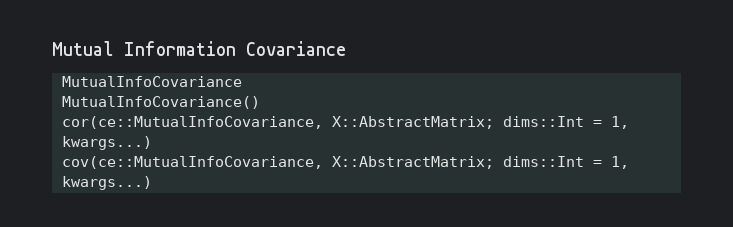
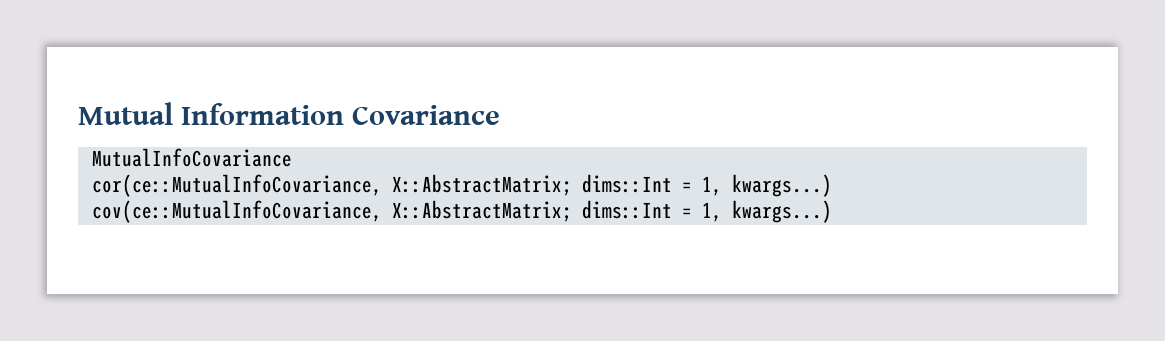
[61,96,260,109] // MutualInfoCovariance() -> (293, 157) none

